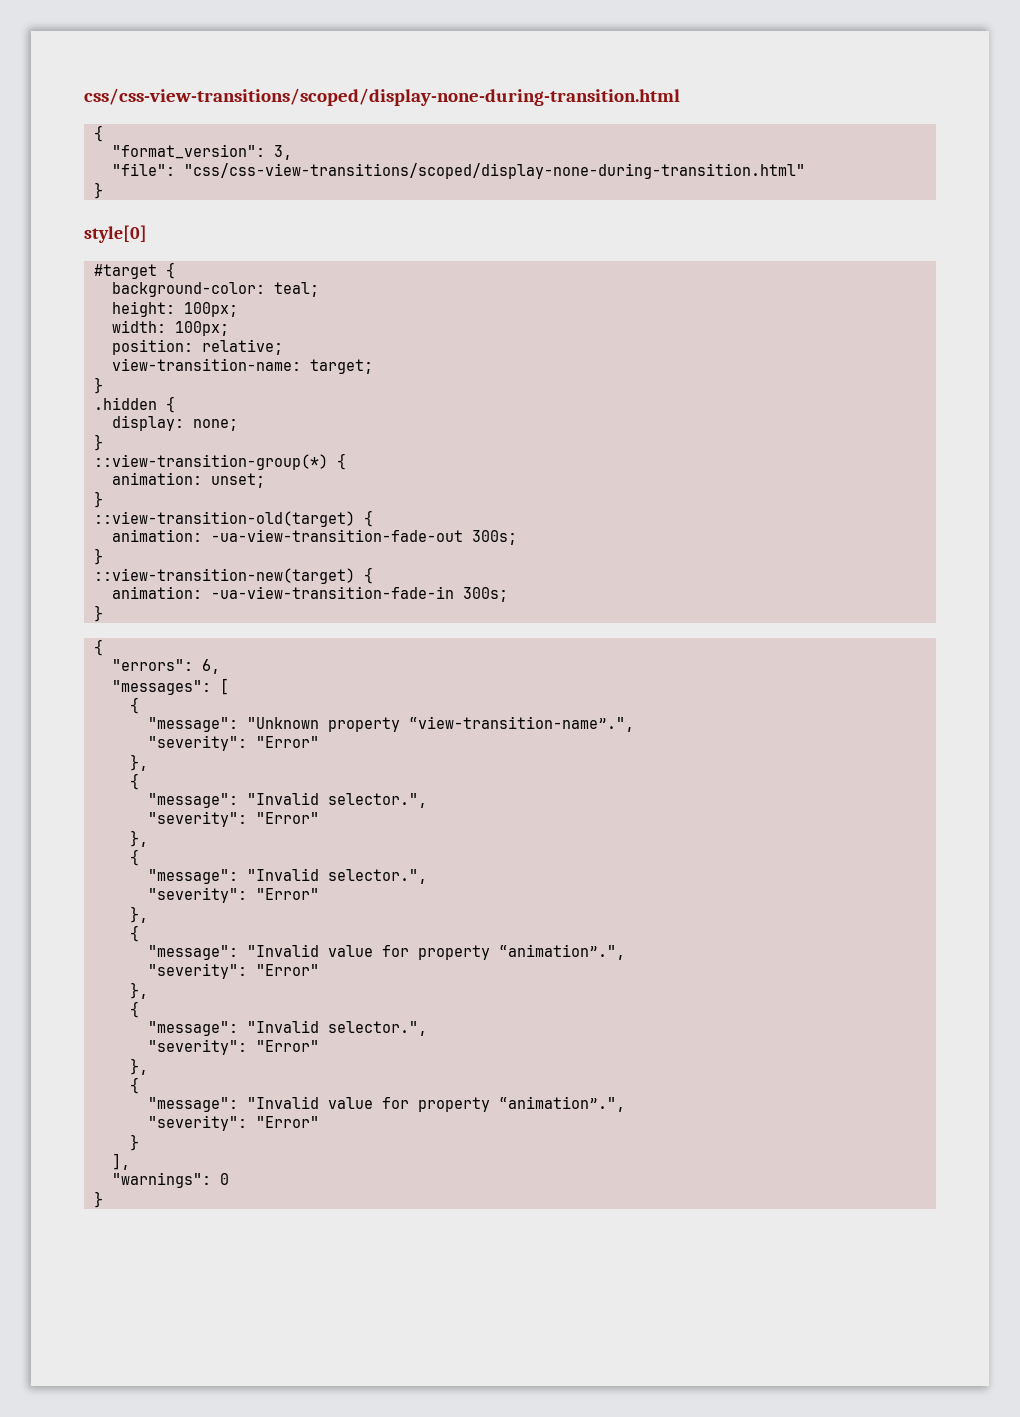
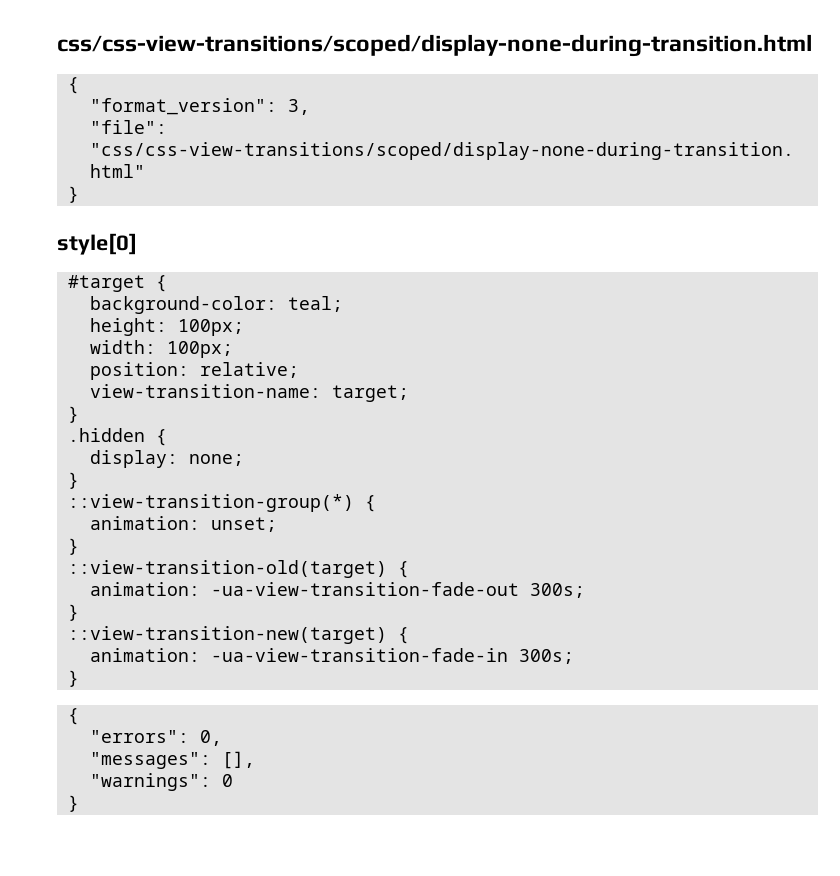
[201,659,220,674] 6, -> [199,730,222,746] 0,
[219,678,229,695] [129,697,139,714] [147,716,634,732] [147,735,319,751] [129,754,148,771] [129,773,139,790] [147,792,427,808] [147,811,319,827] [129,830,148,847] [129,849,139,866] [147,868,427,884] [147,887,319,903] [129,906,148,923] [129,925,139,942] [147,944,625,960] [147,963,319,979] [129,982,148,999] [129,1001,139,1018] [147,1020,427,1036] [147,1039,319,1055] [129,1058,148,1075] [129,1077,139,1094] [147,1096,625,1112] [147,1115,319,1131] [129,1134,139,1151] [111,1153,130,1170] [ // { // "message": "Unknown property “view-transition-name”.", // "severity": "Error" // }, // { // "message": "Invalid selector.", // "severity": "Error" // }, // { // "message": "Invalid selector.", // "severity": "Error" // }, // { // "message": "Invalid value for property “animation”.", // "severity": "Error" // }, // { // "message": "Invalid selector.", // "severity": "Error" // }, // { // "message": "Invalid value for property “animation”.", // "severity": "Error" // } // ], -> [221,751,255,769] [],

